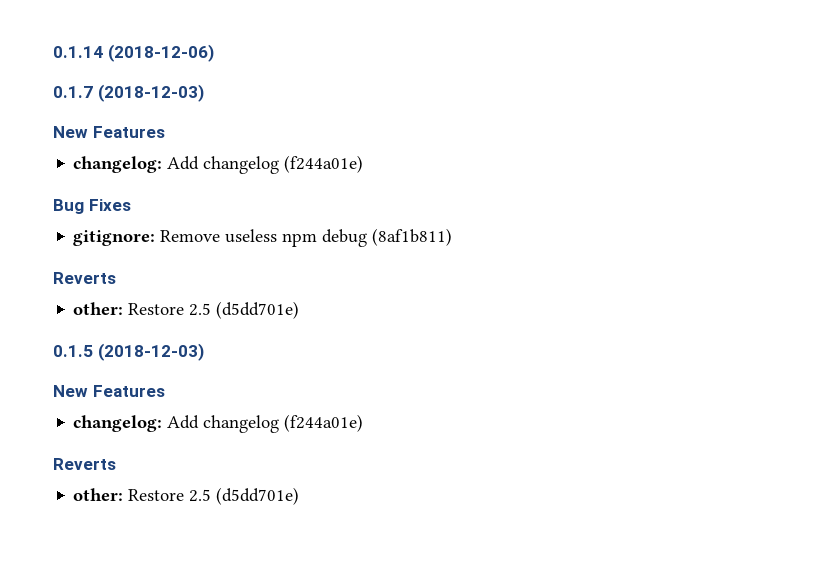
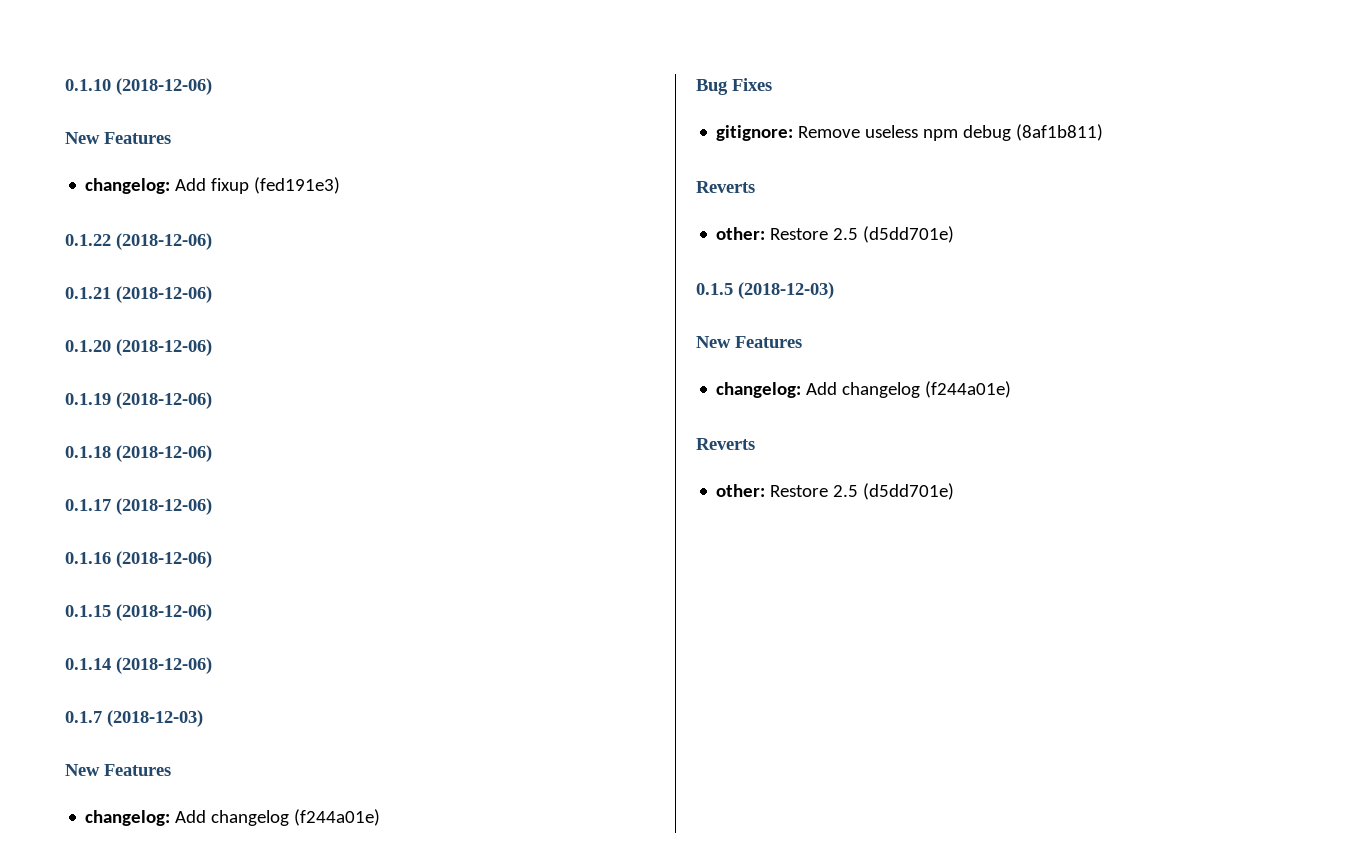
(53, 52) none -> [65,78,212,95] [65,132,171,144] [85,177,341,194] [65,233,212,250] [65,286,212,303] [65,339,212,356] [65,392,212,409] [65,445,212,462] [65,498,212,515] [65,551,212,568] [65,604,212,621] 0.1.10 (2018-12-06) // New Features // changelog: Add fixup (fed191e3) // 0.1.22 (2018-12-06) // 0.1.21 (2018-12-06) // 0.1.20 (2018-12-06) // 0.1.19 (2018-12-06) // 0.1.18 (2018-12-06) // 0.1.17 (2018-12-06) // 0.1.16 (2018-12-06) // 0.1.15 (2018-12-06) //

